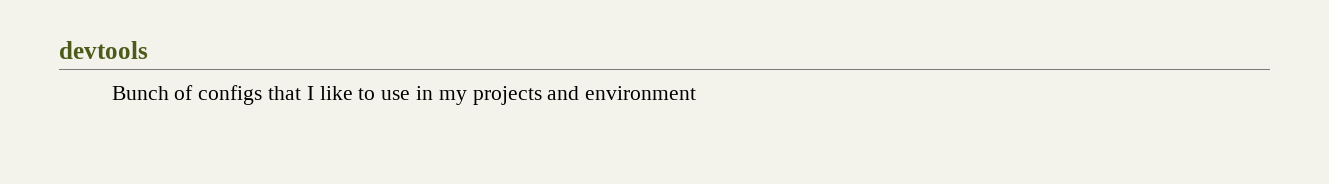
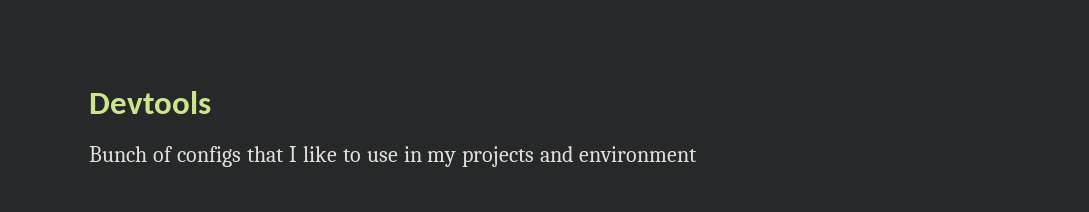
[59,41,148,59] devtools -> [89,91,211,114] Devtools

